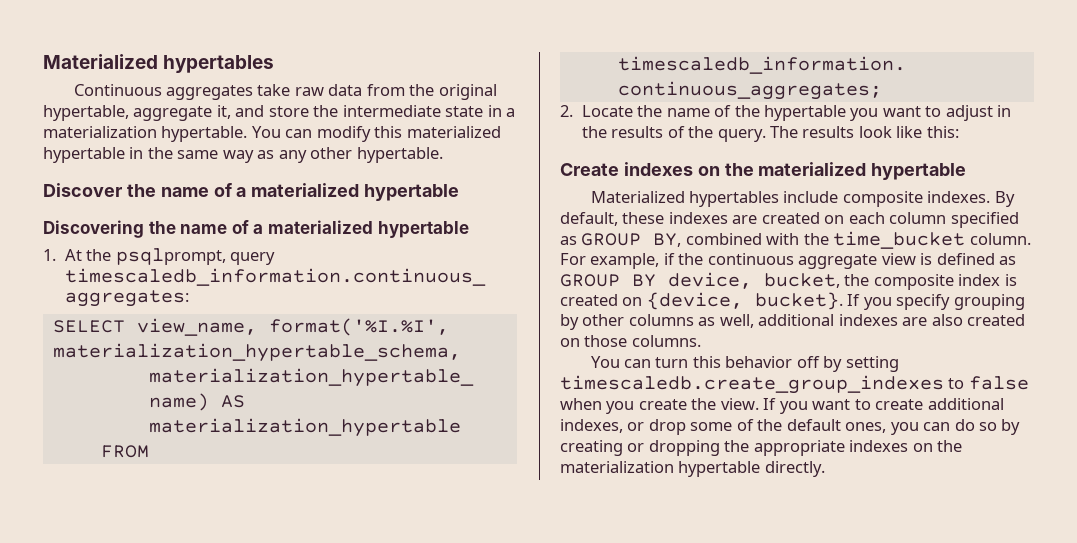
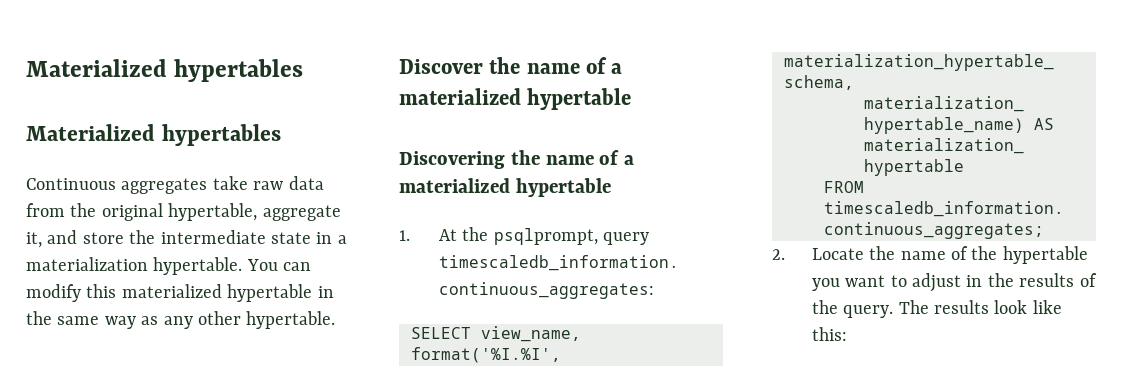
[43,54,275,73] Materialized hypertables -> [26,59,304,82] [26,124,281,146] Materialized hypertables // Materialized hypertables
[560,162,967,180] [590,191,1015,207] [560,212,1019,228] [560,231,1031,249] [560,253,1017,269] [560,272,1017,290] [560,292,1025,310] [560,314,1026,330] [560,335,701,347] [590,356,899,372] [560,375,1029,394] [560,398,1004,414] [560,419,1021,435] [560,440,963,456] [560,461,825,477] // Create indexes on the materialized hypertable // Materialized hypertables include composite indexes. By default, these indexes are created on each column specified as GROUP BY, combined with the time_bucket column. For example, if the continuous aggregate view is defined as GROUP BY device, bucket, the composite index is created on {device, bucket}. If you specify grouping by other columns as well, additional indexes are also created on those columns. // You can turn this behavior off by setting timescaledb.create_group_indexes to false when you create the view. If you want to create additional indexes, or drop some of the default ones, you can do so by creating or dropping the appropriate indexes on the materialization hypertable directly. -> (847, 334) none

